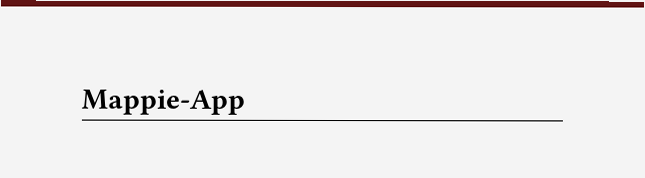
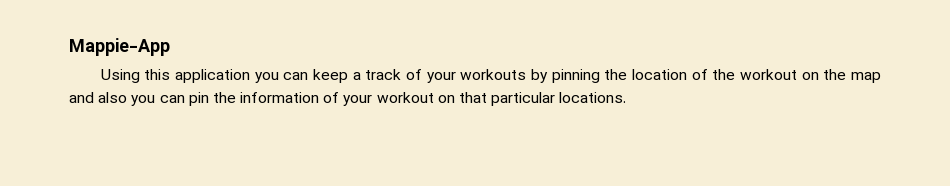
(245, 102) none -> [100,69,881,83] [69,92,627,106] // Using this application you can keep a track of your workouts by pinning the location of the workout on the map and also you can pin the information of your workout on that particular locations.

